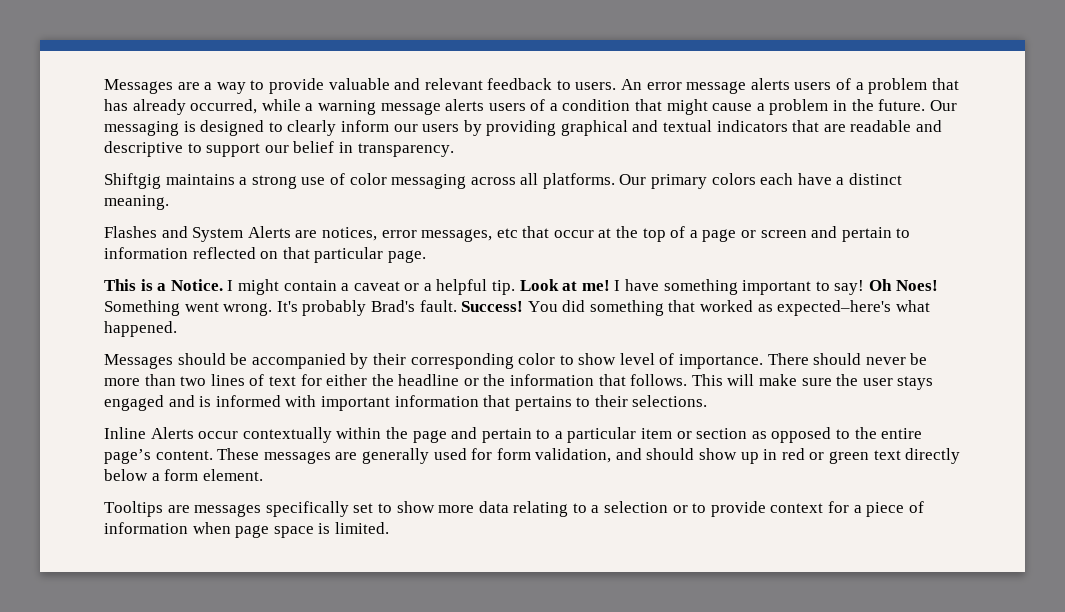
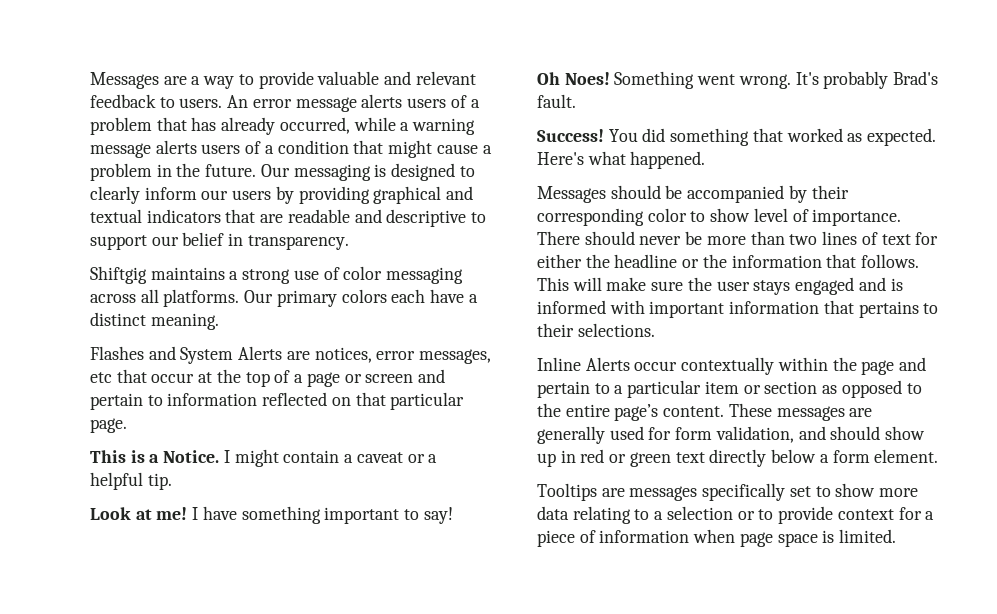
(516, 287) none -> (172, 481) //
(865, 287) none -> (453, 515) //
(457, 306) none -> (576, 101) //
[777,300,892,316] expected–here's -> [867,128,937,146] [537,152,584,165] expected. Here's

